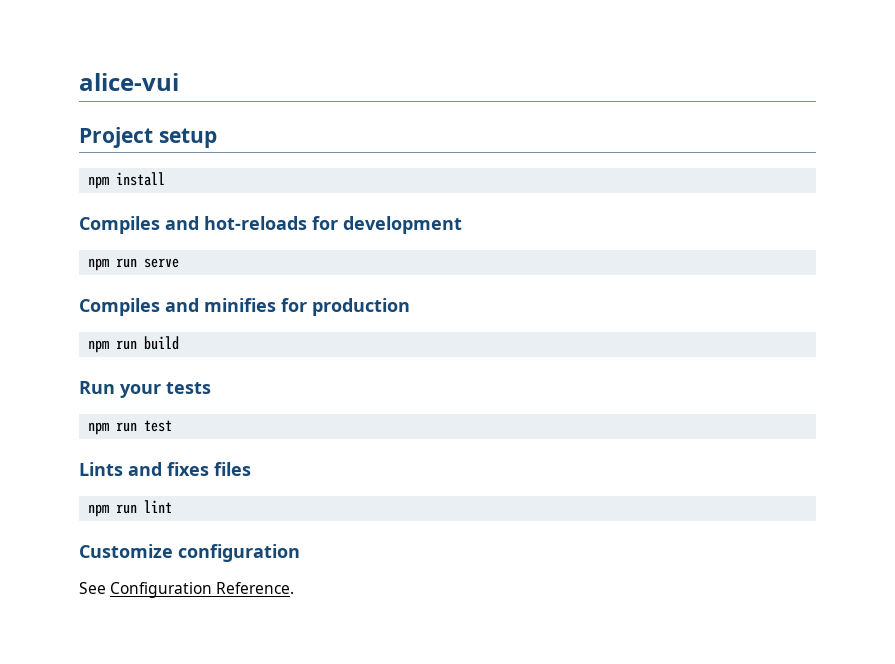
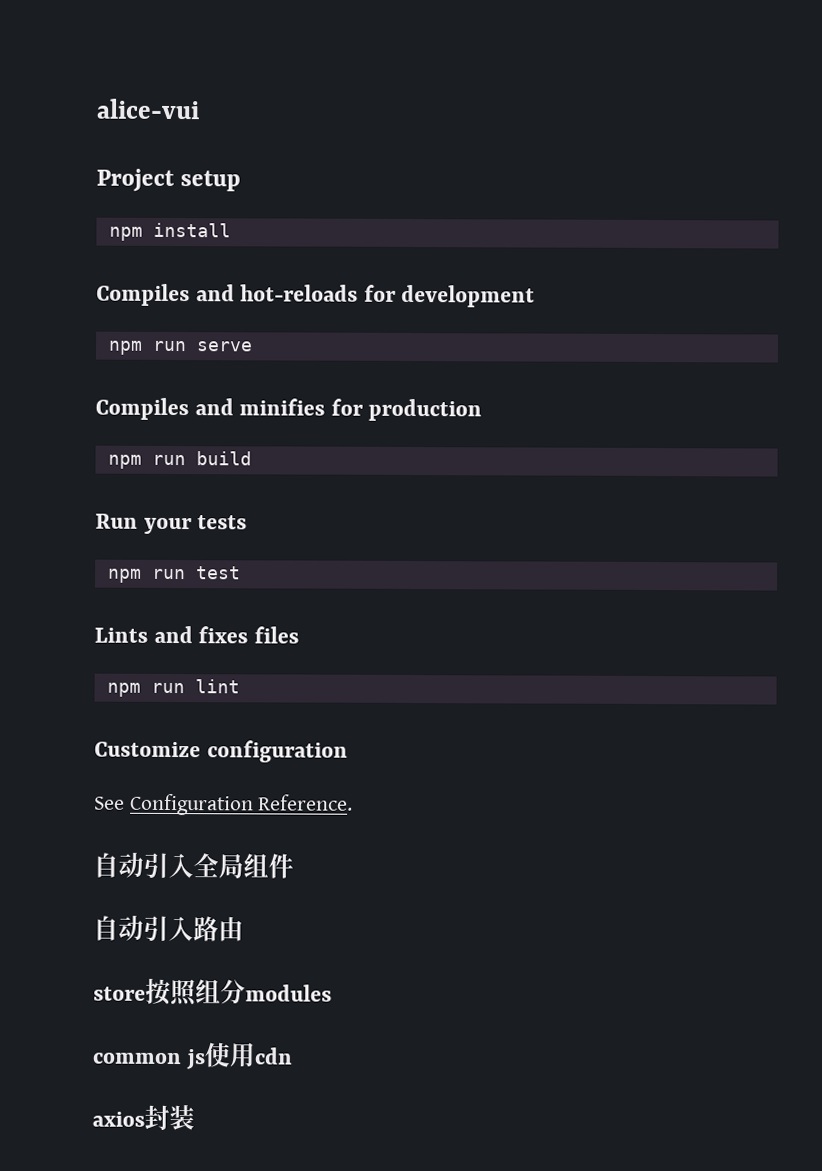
(295, 588) none -> [93,852,294,879] [93,915,244,942] [93,978,332,1007] [92,1042,293,1070] [92,1104,195,1131] // 自动引入全局组件 // 自动引入路由 // store按照组分modules // common js使用cdn // axios封装

